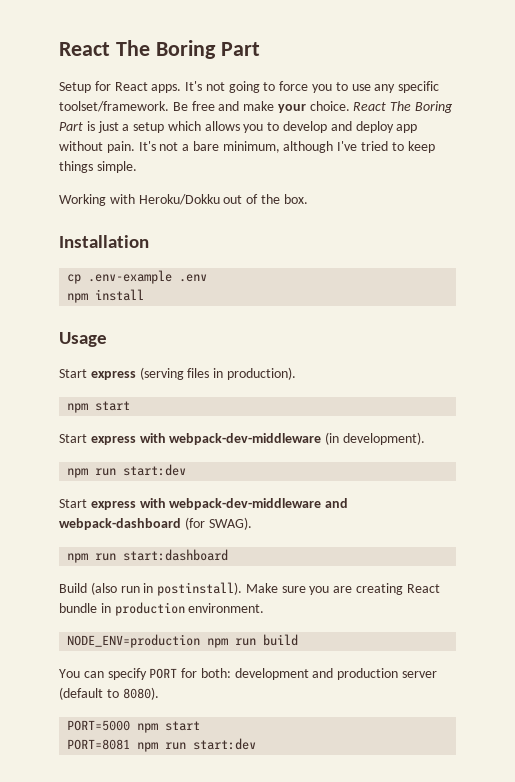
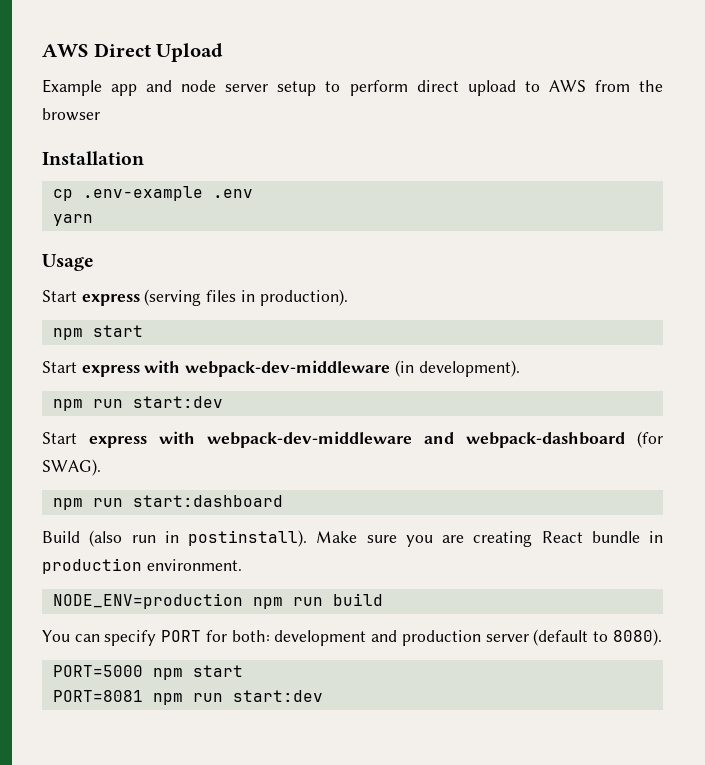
[59,40,260,59] [59,81,440,93] [59,101,454,113] [59,121,418,133] [59,141,435,153] [59,161,137,173] [59,194,308,206] React The Boring Part // Setup for React apps. It's not going to force you to use any specific toolset/framework. Be free and make your choice. React The Boring Part is just a setup which allows you to develop and deploy app without pain. It's not a bare minimum, although I've tried to keep things simple. // Working with Heroku/Dokku out of the box. -> [42,43,224,62] [42,79,664,96] [42,108,100,121] AWS Direct Upload // Example app and node server setup to perform direct upload to AWS from the browser
[67,289,145,303] npm install -> [52,214,93,226] yarn

